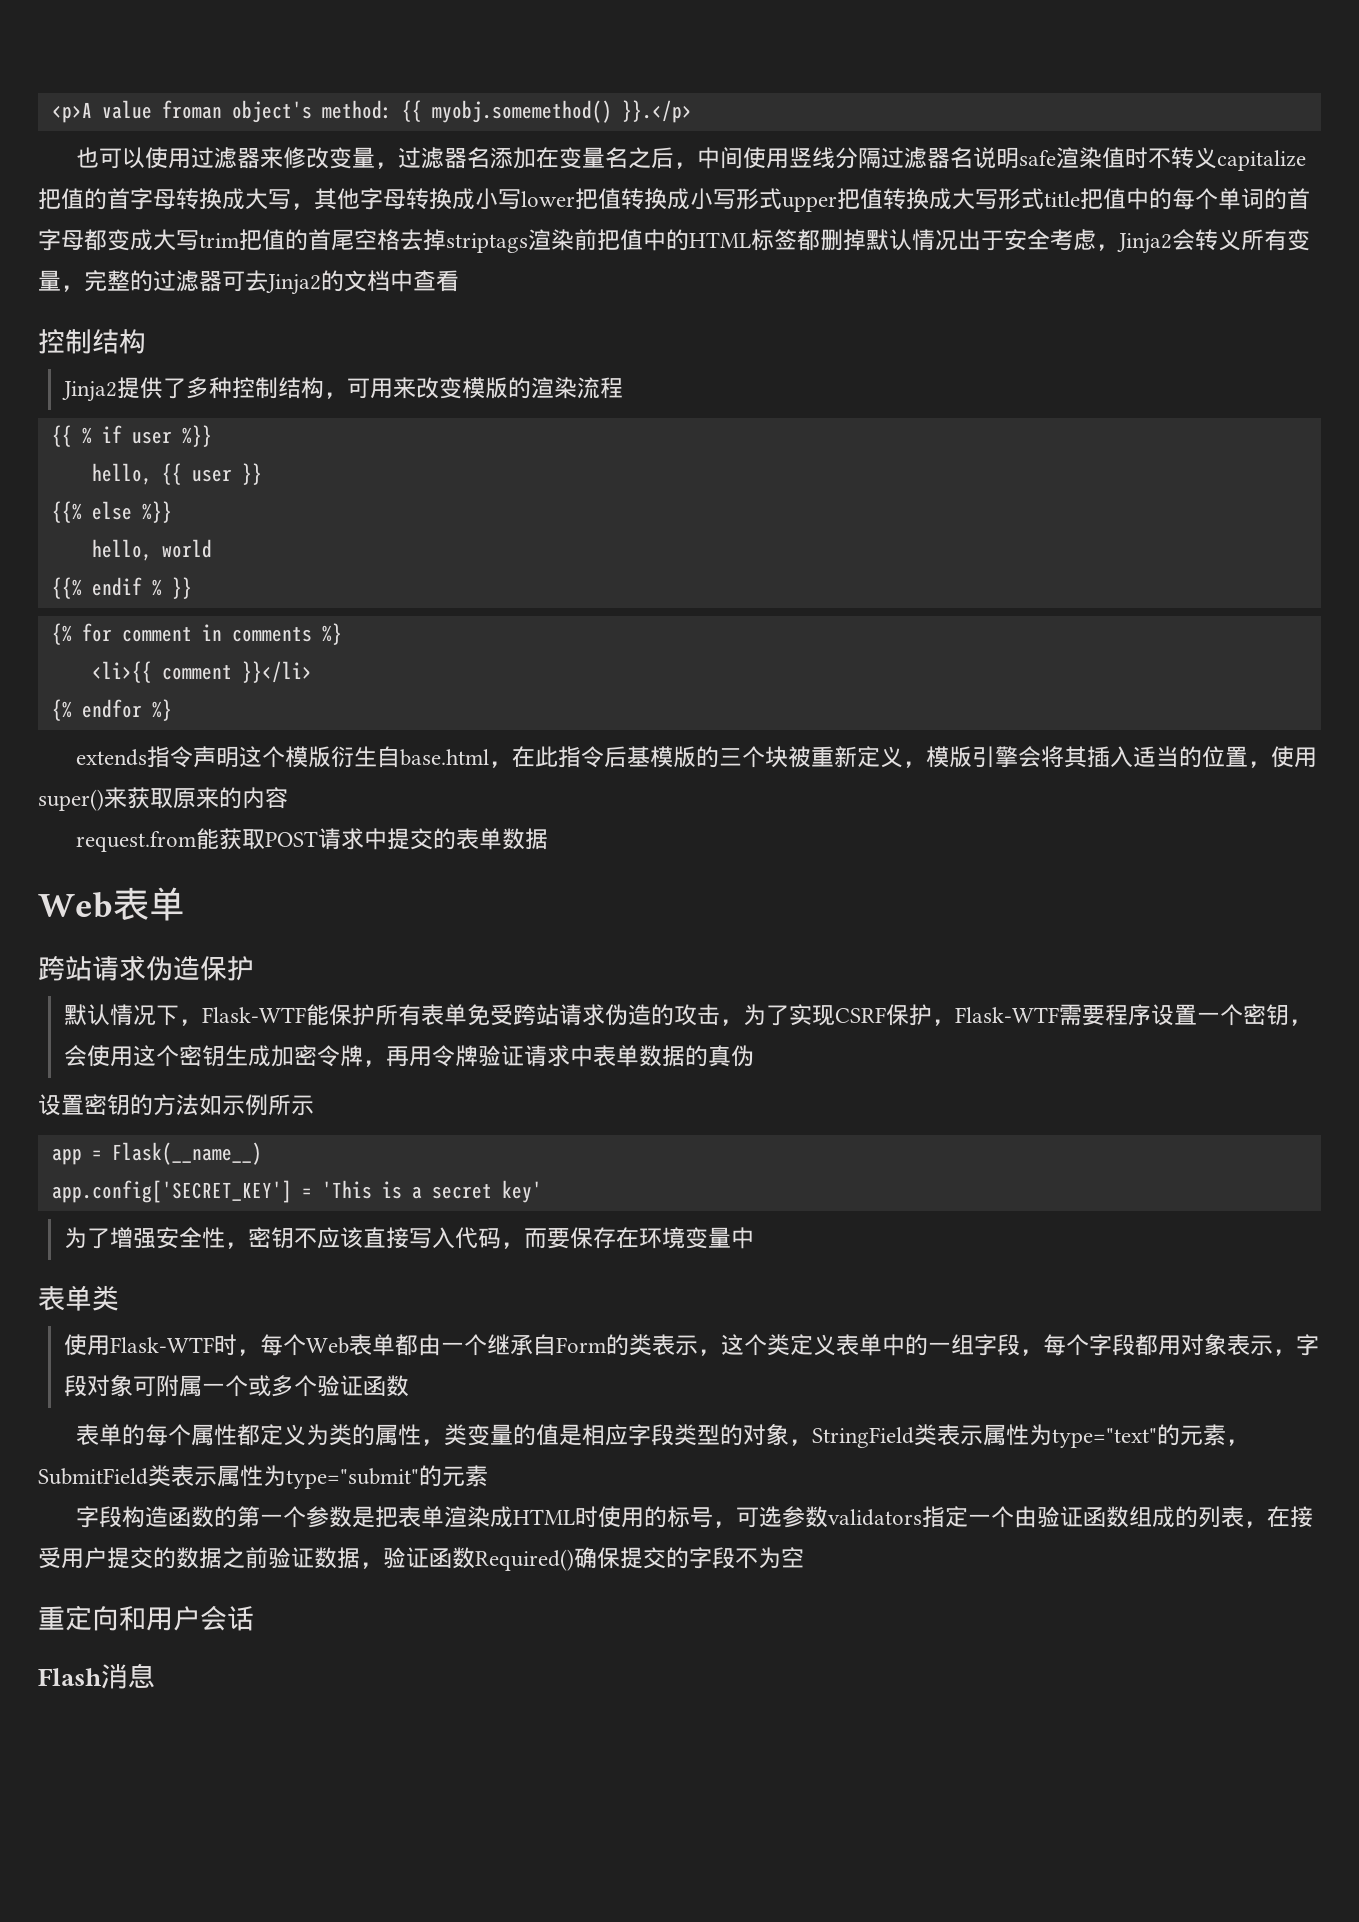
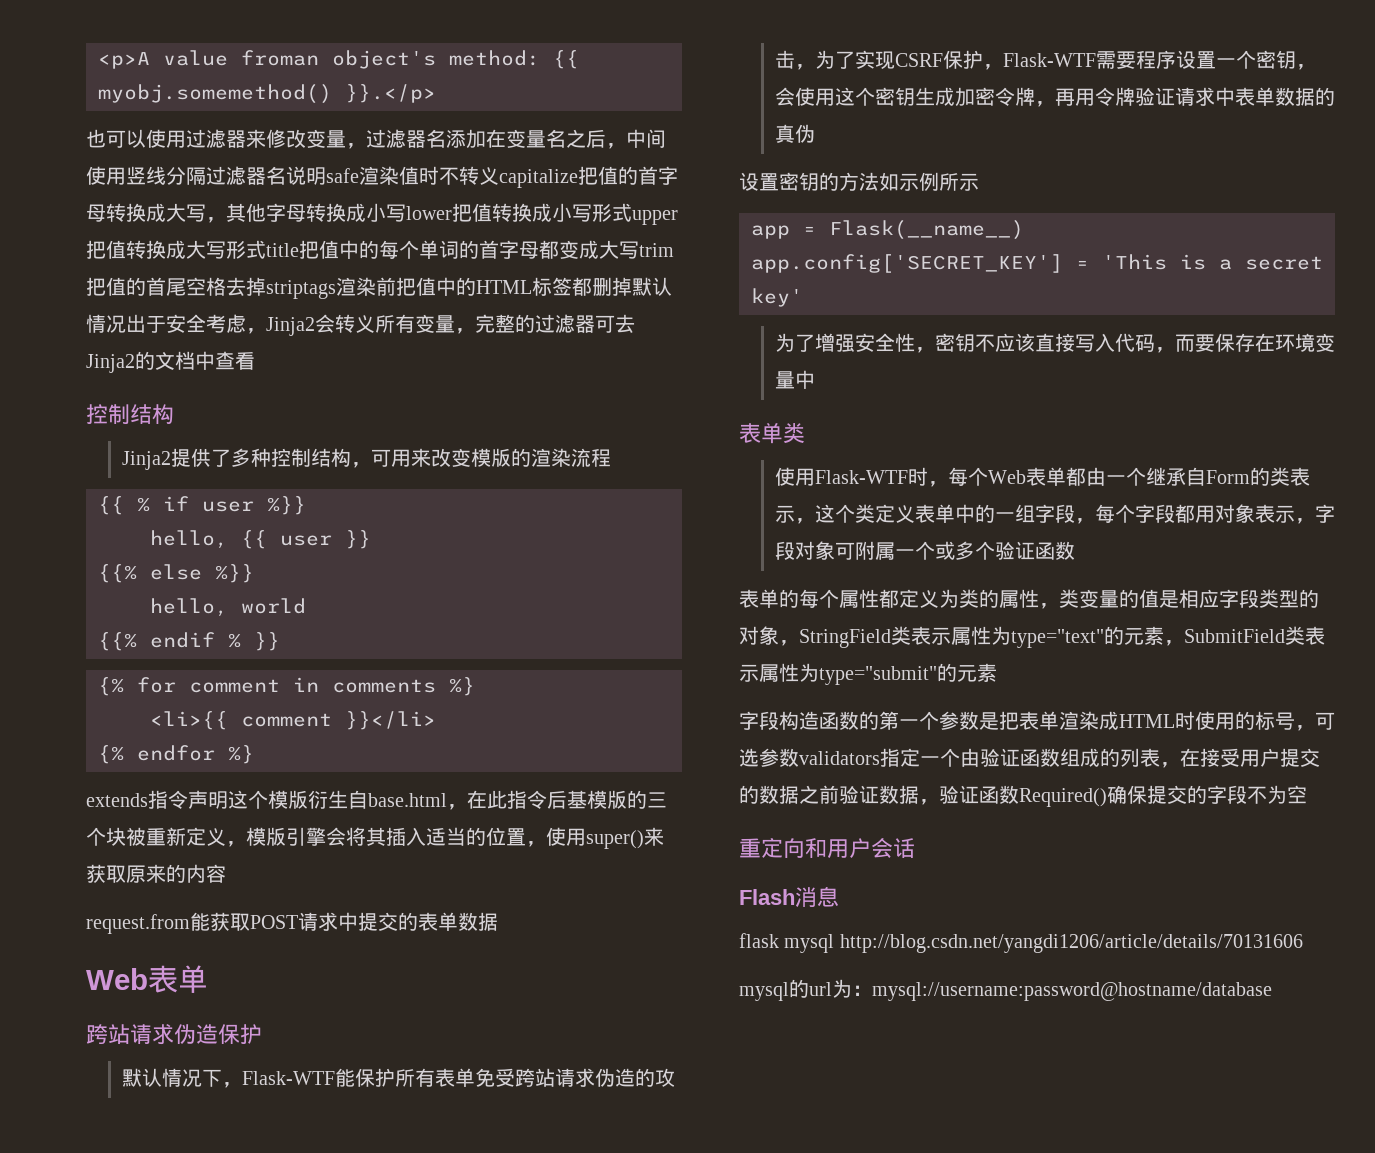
(155, 1675) none -> [739,933,1303,953] [739,979,1272,1001] // flask mysql http://blog.csdn.net/yangdi1206/article/details/70131606 // mysql的url为：mysql://username:password@hostname/database

